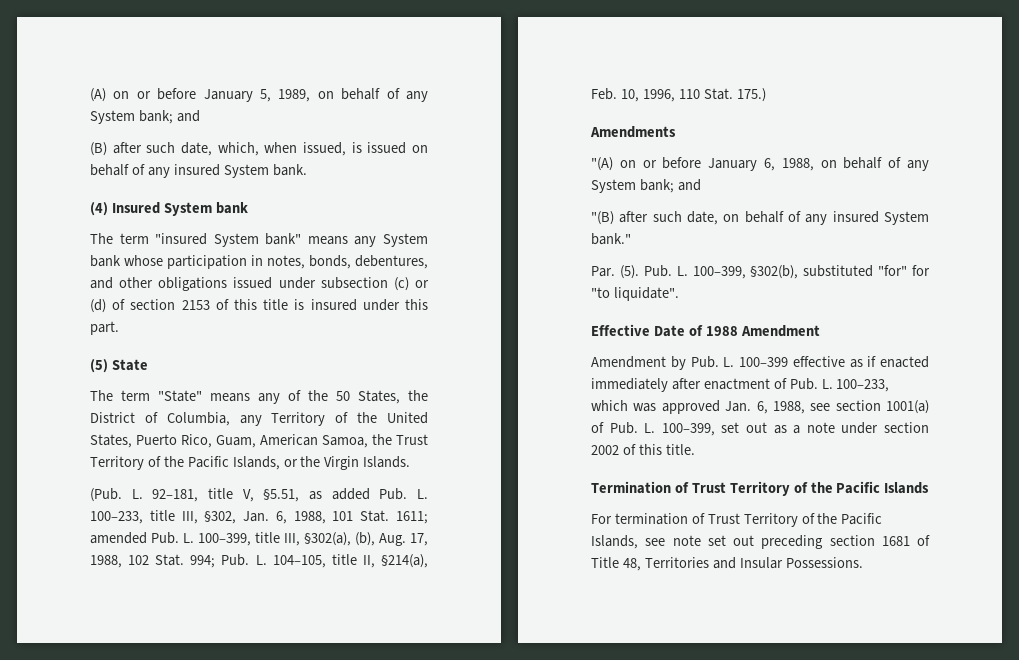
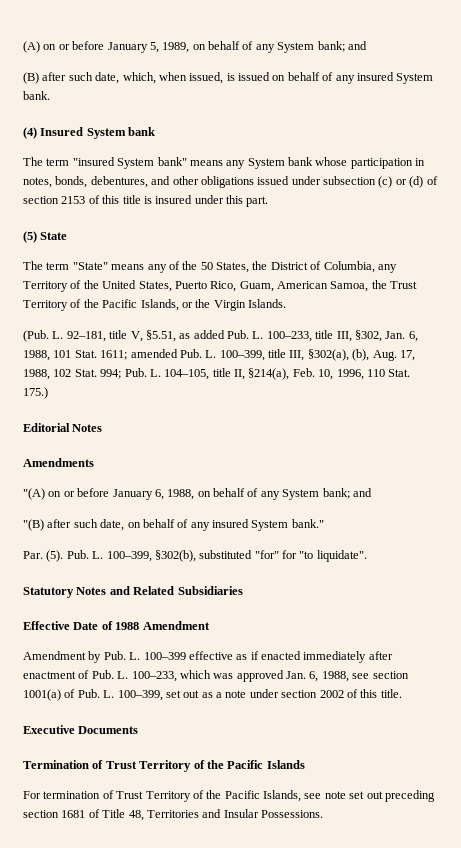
(766, 95) none -> [23,423,103,432] // Editorial Notes
(679, 294) none -> [23,586,243,598] // Statutory Notes and Related Subsidiaries
(695, 449) none -> [23,725,139,734] // Executive Documents

